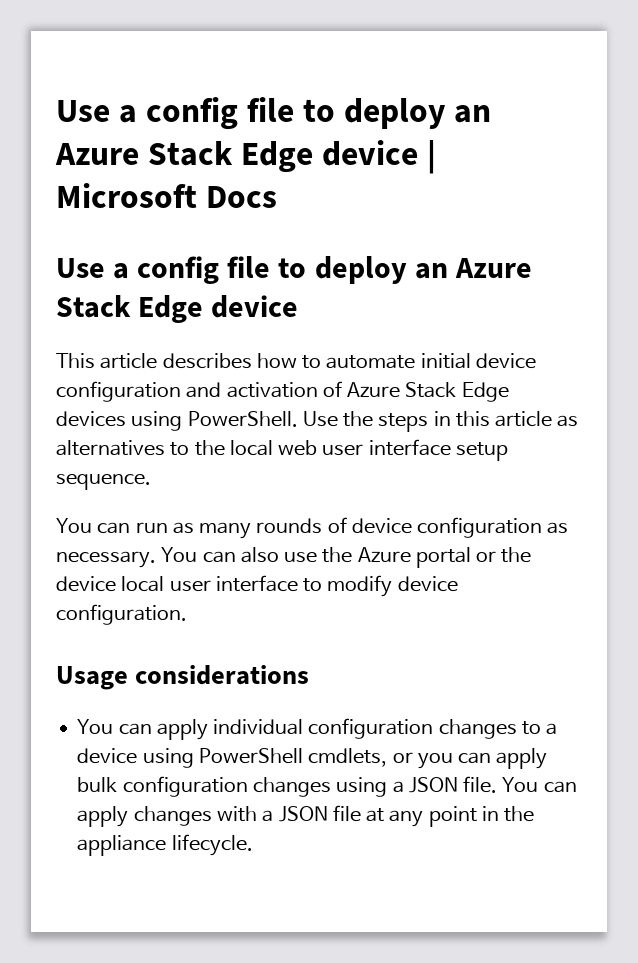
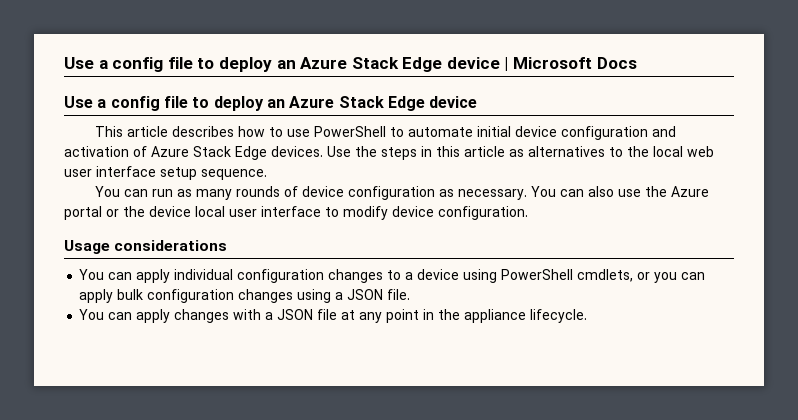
(322, 362) none -> [287,126,405,137] use PowerShell to
[56,411,298,431] devices using PowerShell. -> [271,146,323,157] devices.
(498, 784) none -> (411, 294) //

